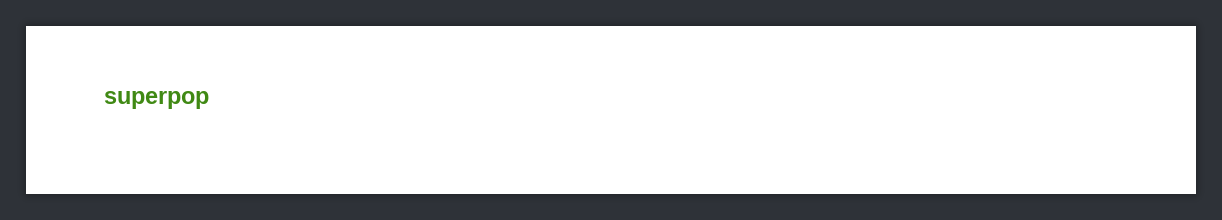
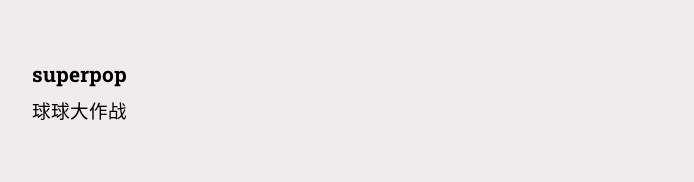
(209, 100) none -> [32,102,127,120] // 球球大作战

